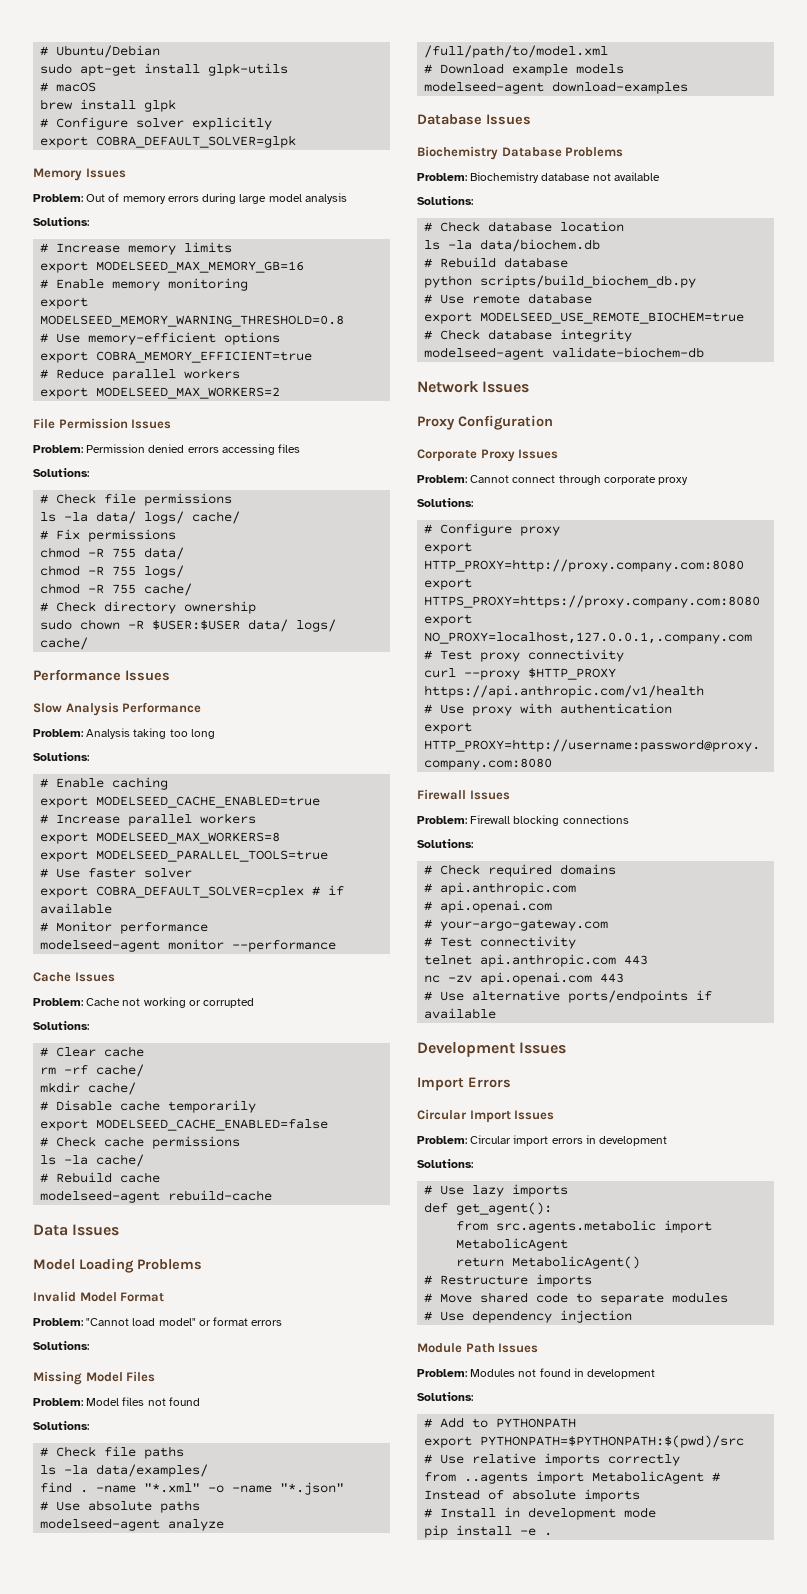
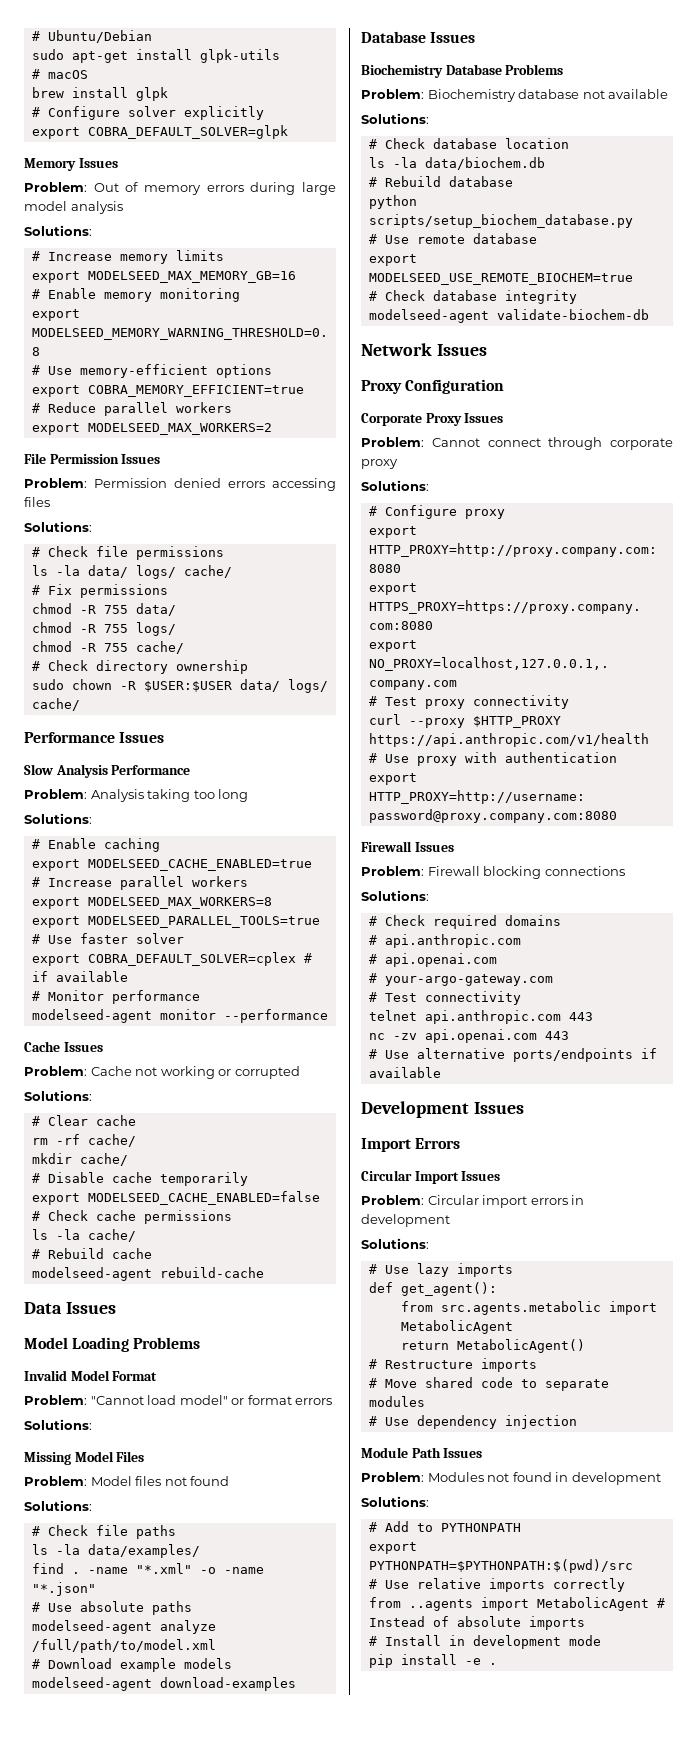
[480,275,697,288] scripts/build_biochem_db.py -> [368,214,633,228] scripts/setup_biochem_database.py

